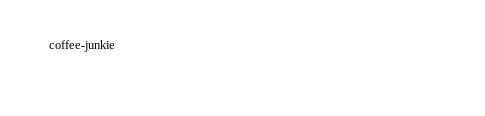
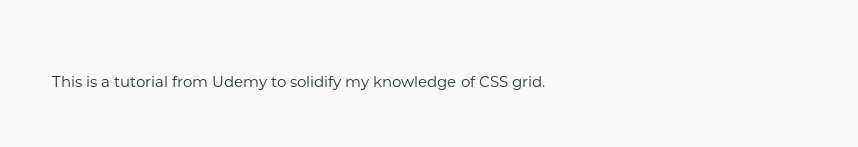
[49,40,115,52] coffee-junkie -> [52,76,545,90] This is a tutorial from Udemy to solidify my knowledge of CSS grid.

